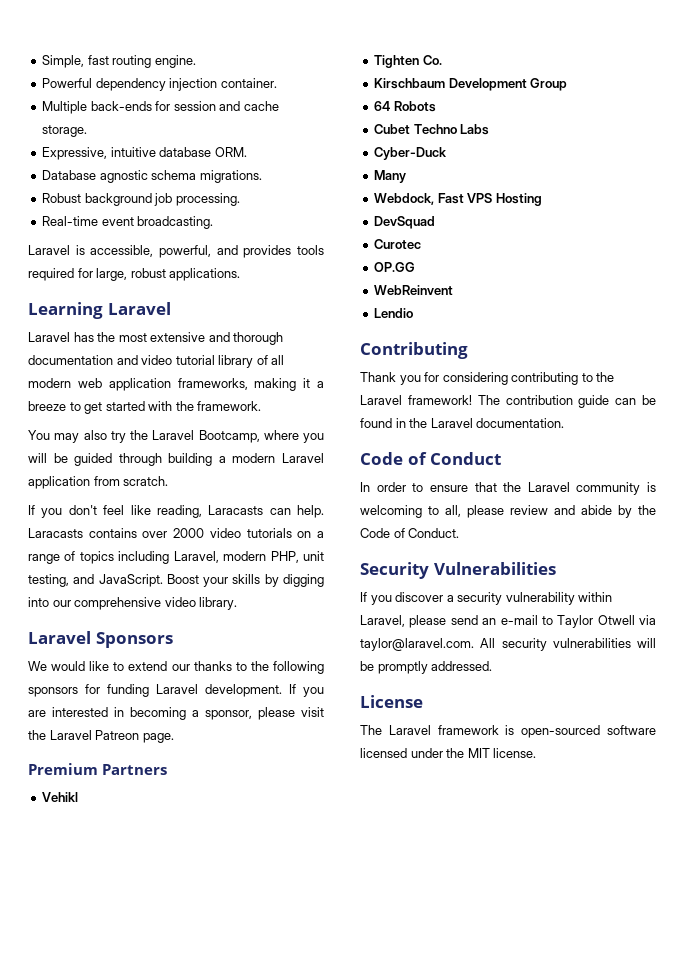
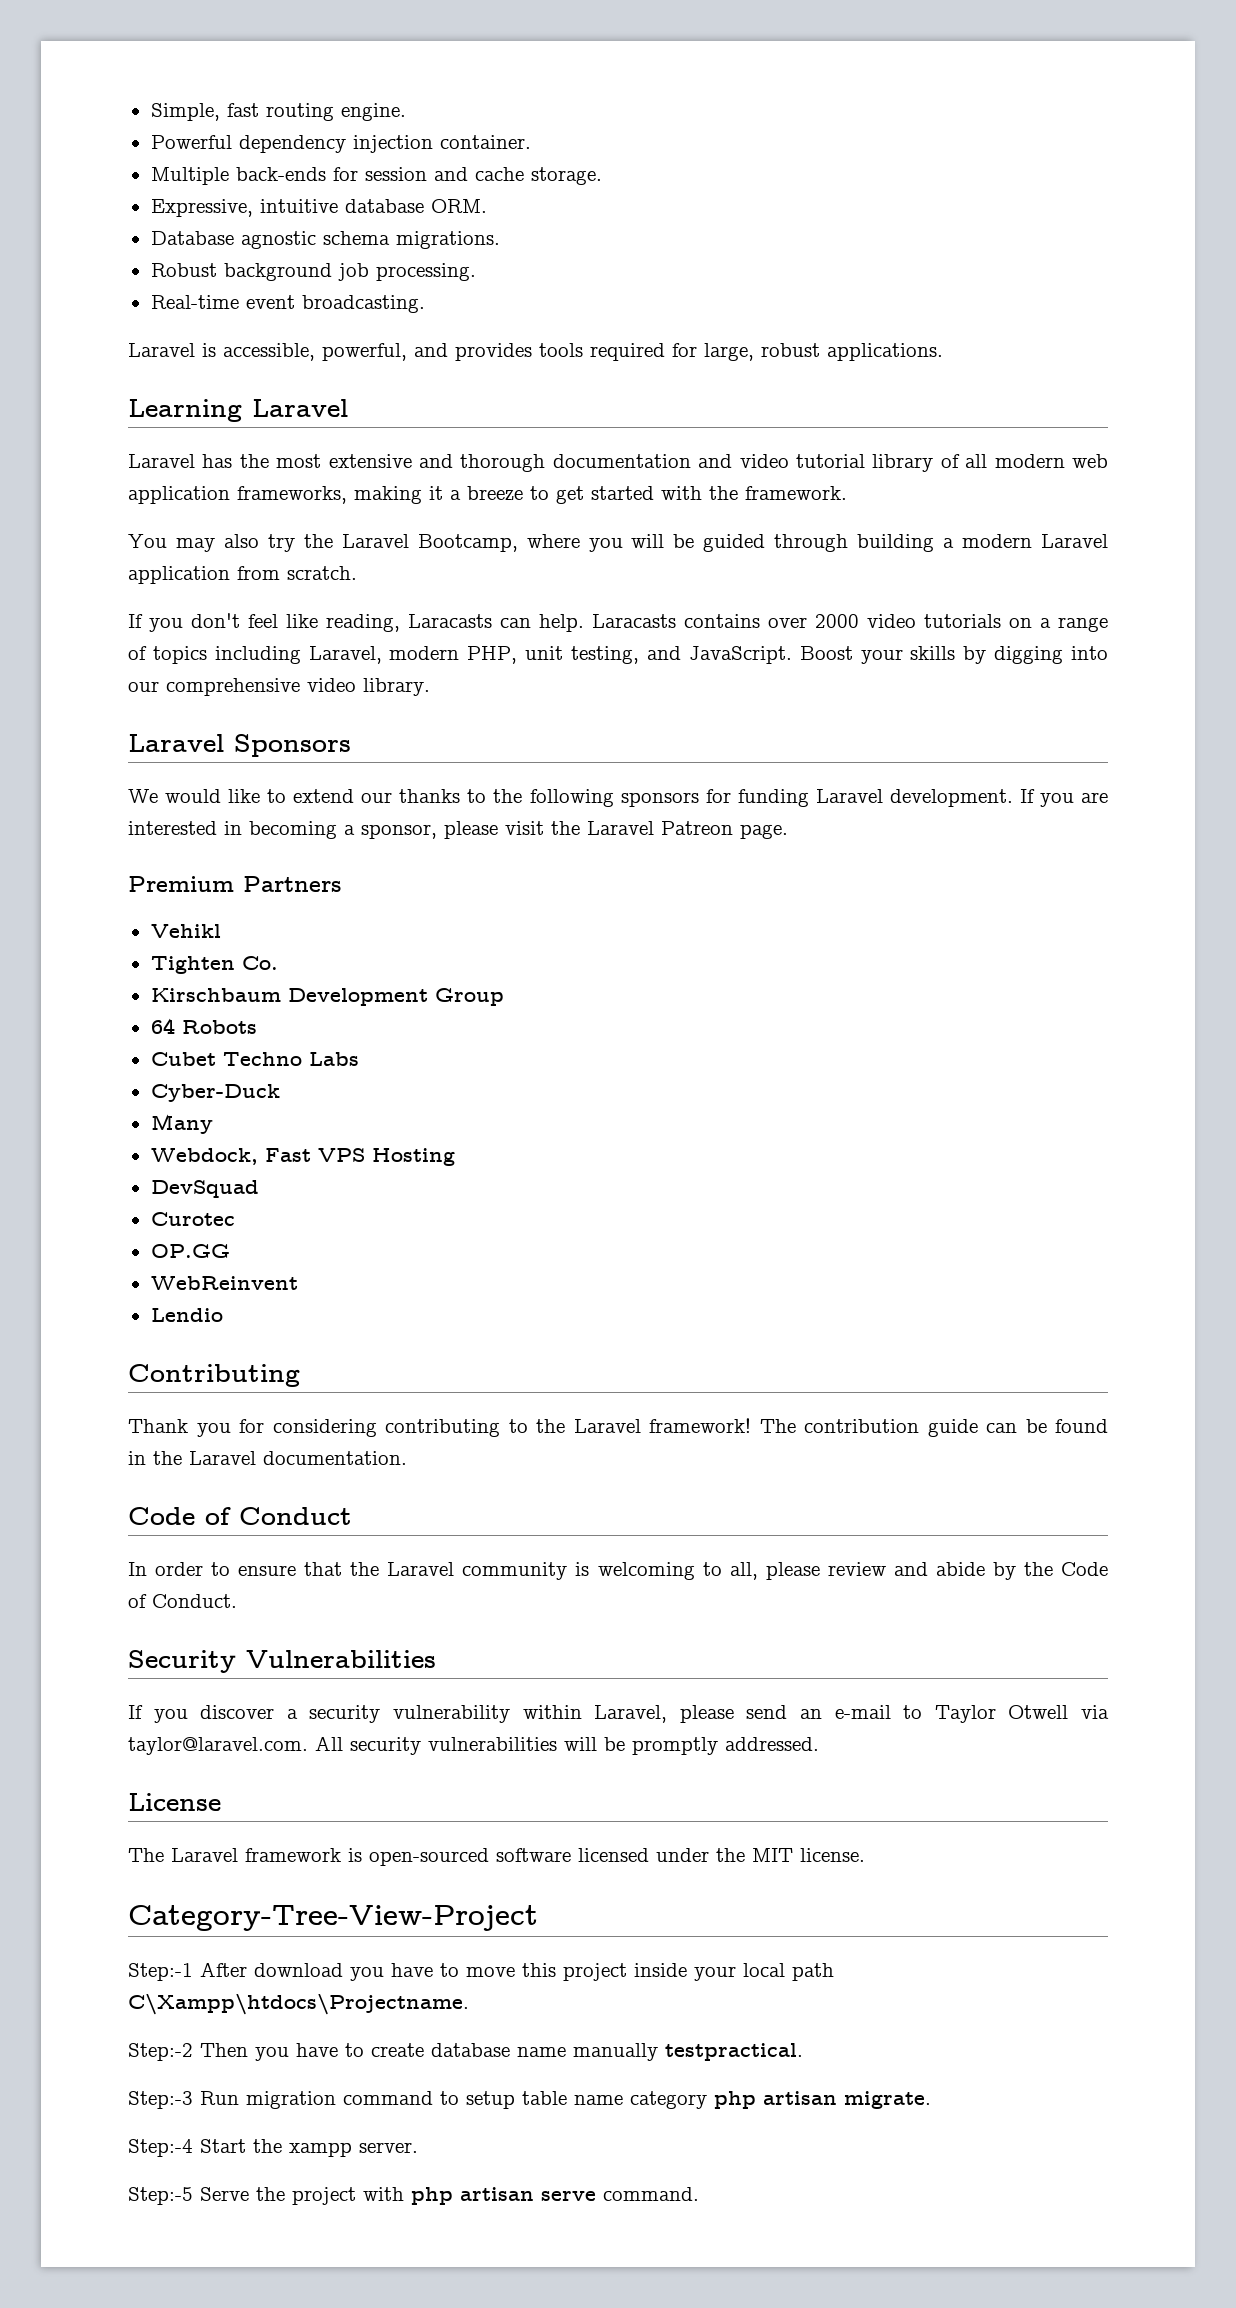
(537, 753) none -> [128,1905,538,1931] [128,1962,834,1981] [128,1994,469,2015] [128,2043,803,2061] [128,2091,931,2109] [128,2139,418,2157] [128,2187,699,2205] // Category-Tree-View-Project // Step:-1 After download you have to move this project inside your local path C\Xampp\htdocs\Projectname. // Step:-2 Then you have to create database name manually testpractical. // Step:-3 Run migration command to setup table name category php artisan migrate. // Step:-4 Start the xampp server. // Step:-5 Serve the project with php artisan serve command.

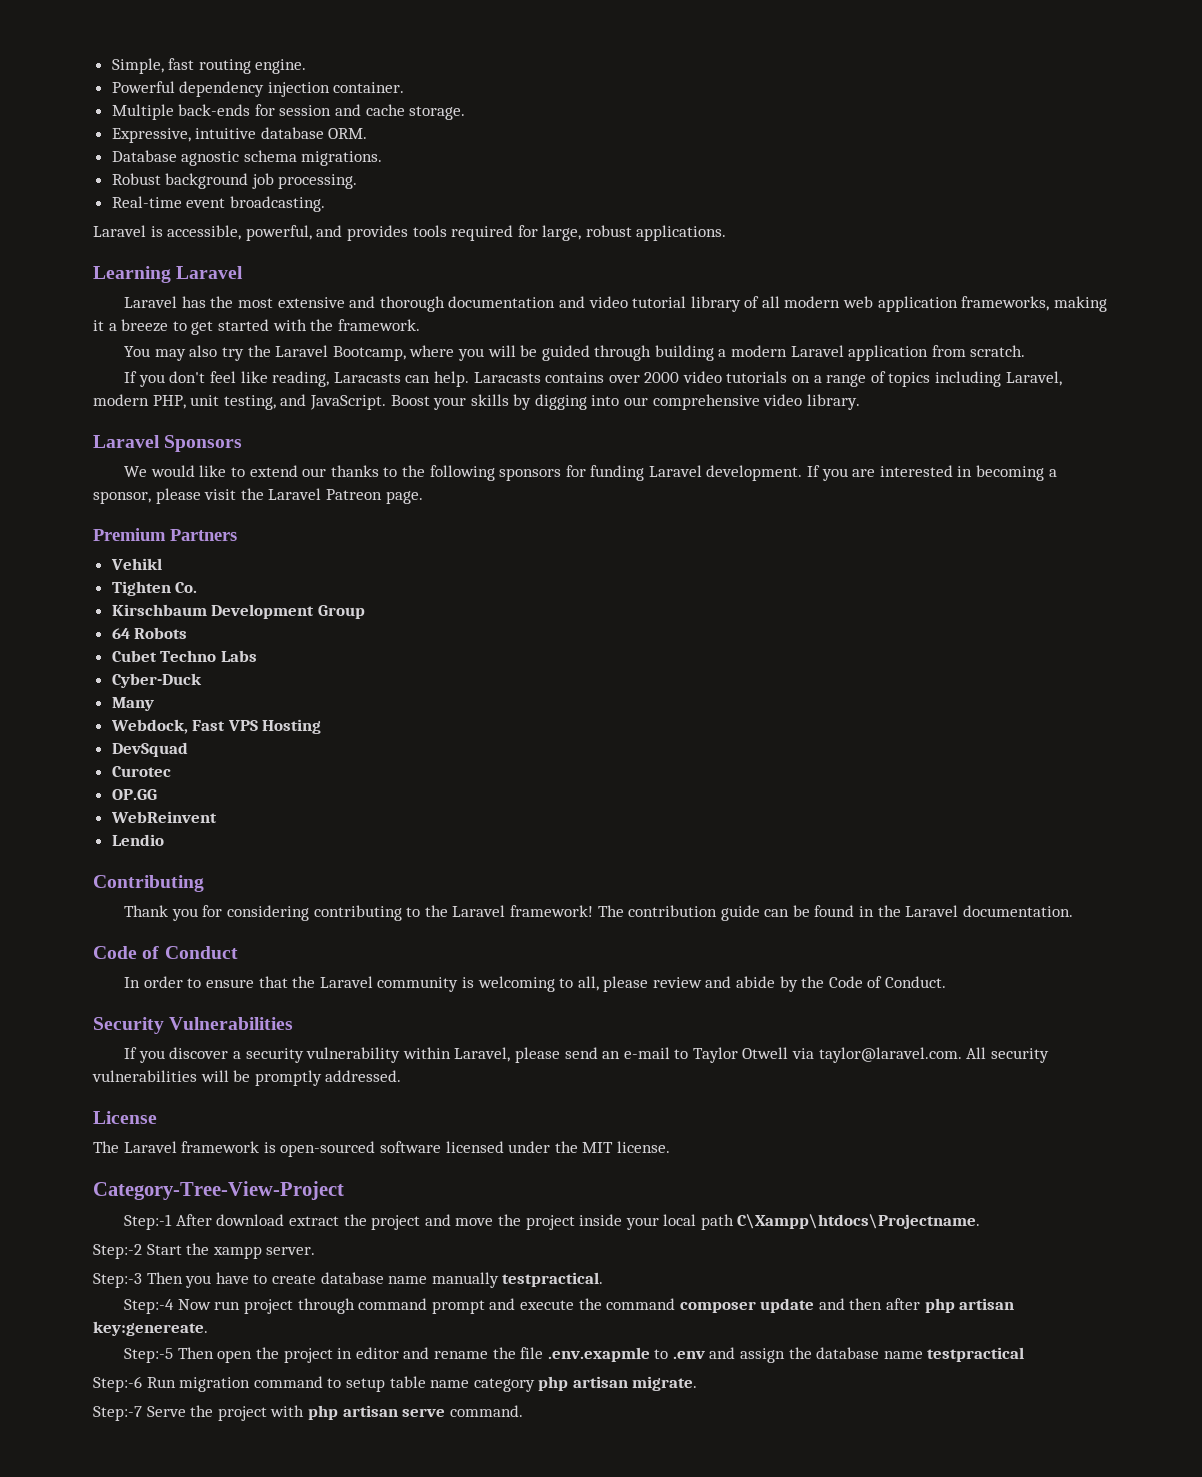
[350,1963,556,1981] you have to move this -> [288,1214,521,1230] extract the project and move the
(193, 2052) none -> [146,1243,316,1259] [93,1273,142,1288] Start the xampp server. // Step:-3
[128,2091,193,2109] Step:-3 -> [124,1298,1015,1314] [93,1321,208,1336] [124,1347,1025,1363] [93,1376,142,1392] Step:-4 Now run project through command prompt and execute the command composer update and then after php artisan key:genereate. // Step:-5 Then open the project in editor and rename the file .env.exapmle to .env and assign the database name testpractical // Step:-6
[128,2139,418,2157] [128,2187,193,2205] Step:-4 Start the xampp server. // Step:-5 -> [93,1406,142,1421] Step:-7

